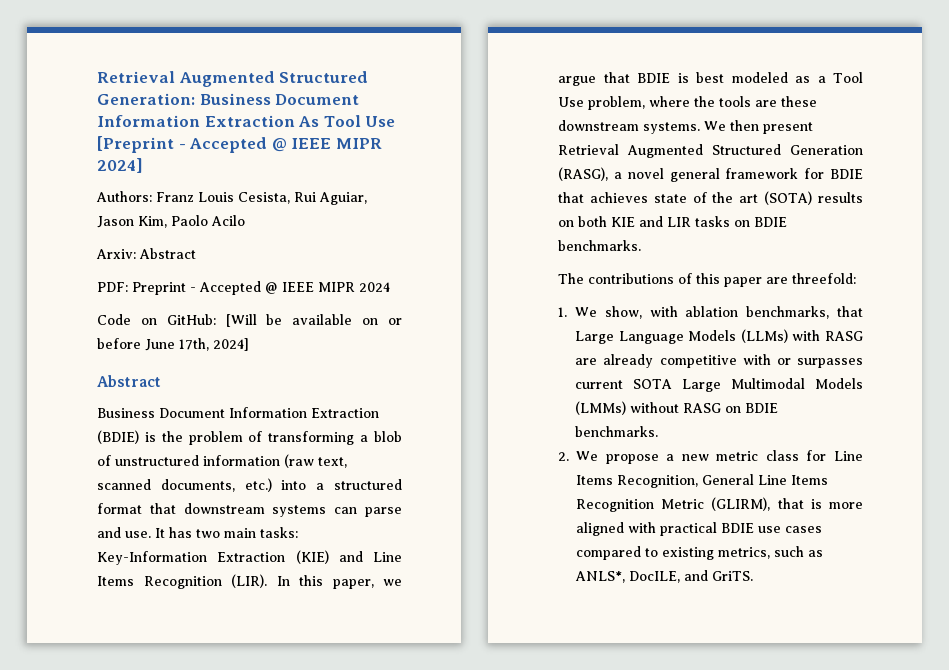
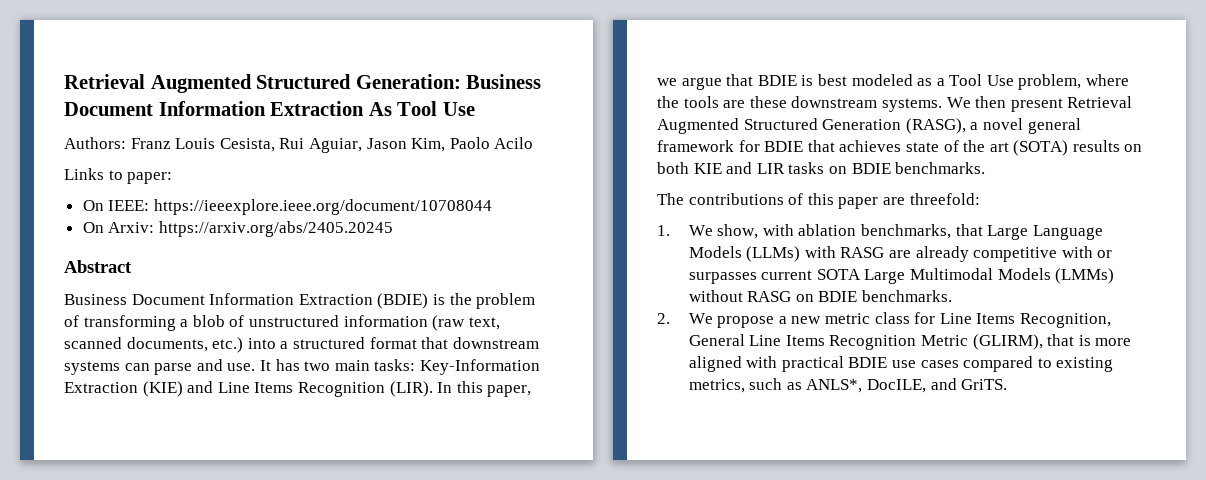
[97,136,382,153] [97,158,143,173] [Preprint - Accepted @ IEEE MIPR 2024] -> (475, 109) none
[96,248,196,259] [97,281,390,295] [97,314,402,327] [97,338,249,351] Arxiv: Abstract // PDF: Preprint - Accepted @ IEEE MIPR 2024 // Code on GitHub: [Will be available on or before June 17th, 2024] -> [64,168,173,184] [82,199,492,215] [82,221,393,237] Links to paper: // On IEEE: https://ieeexplore.ieee.org/document/10708044 // On Arxiv: https://arxiv.org/abs/2405.20245

